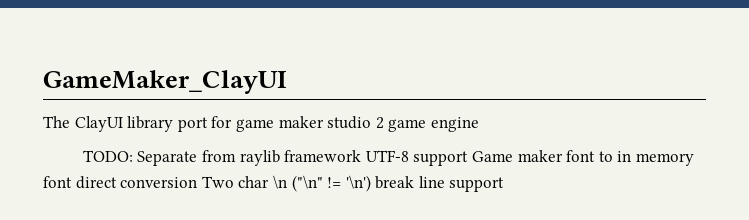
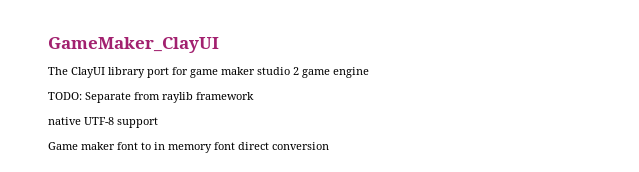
(362, 156) none -> [48,117,81,125] // native
(469, 158) none -> (158, 122) //
[201,175,505,192] Two char \n ("\n" != '\n') break line support -> (329, 146) none

